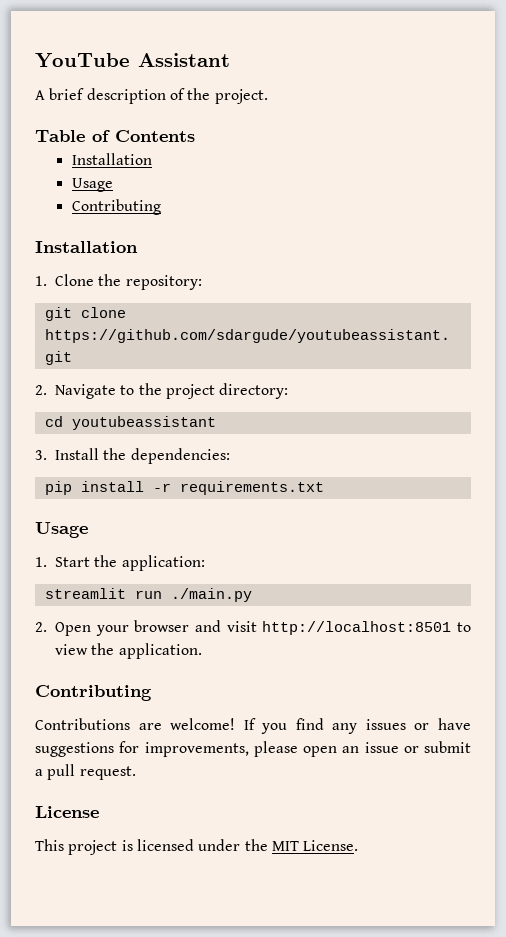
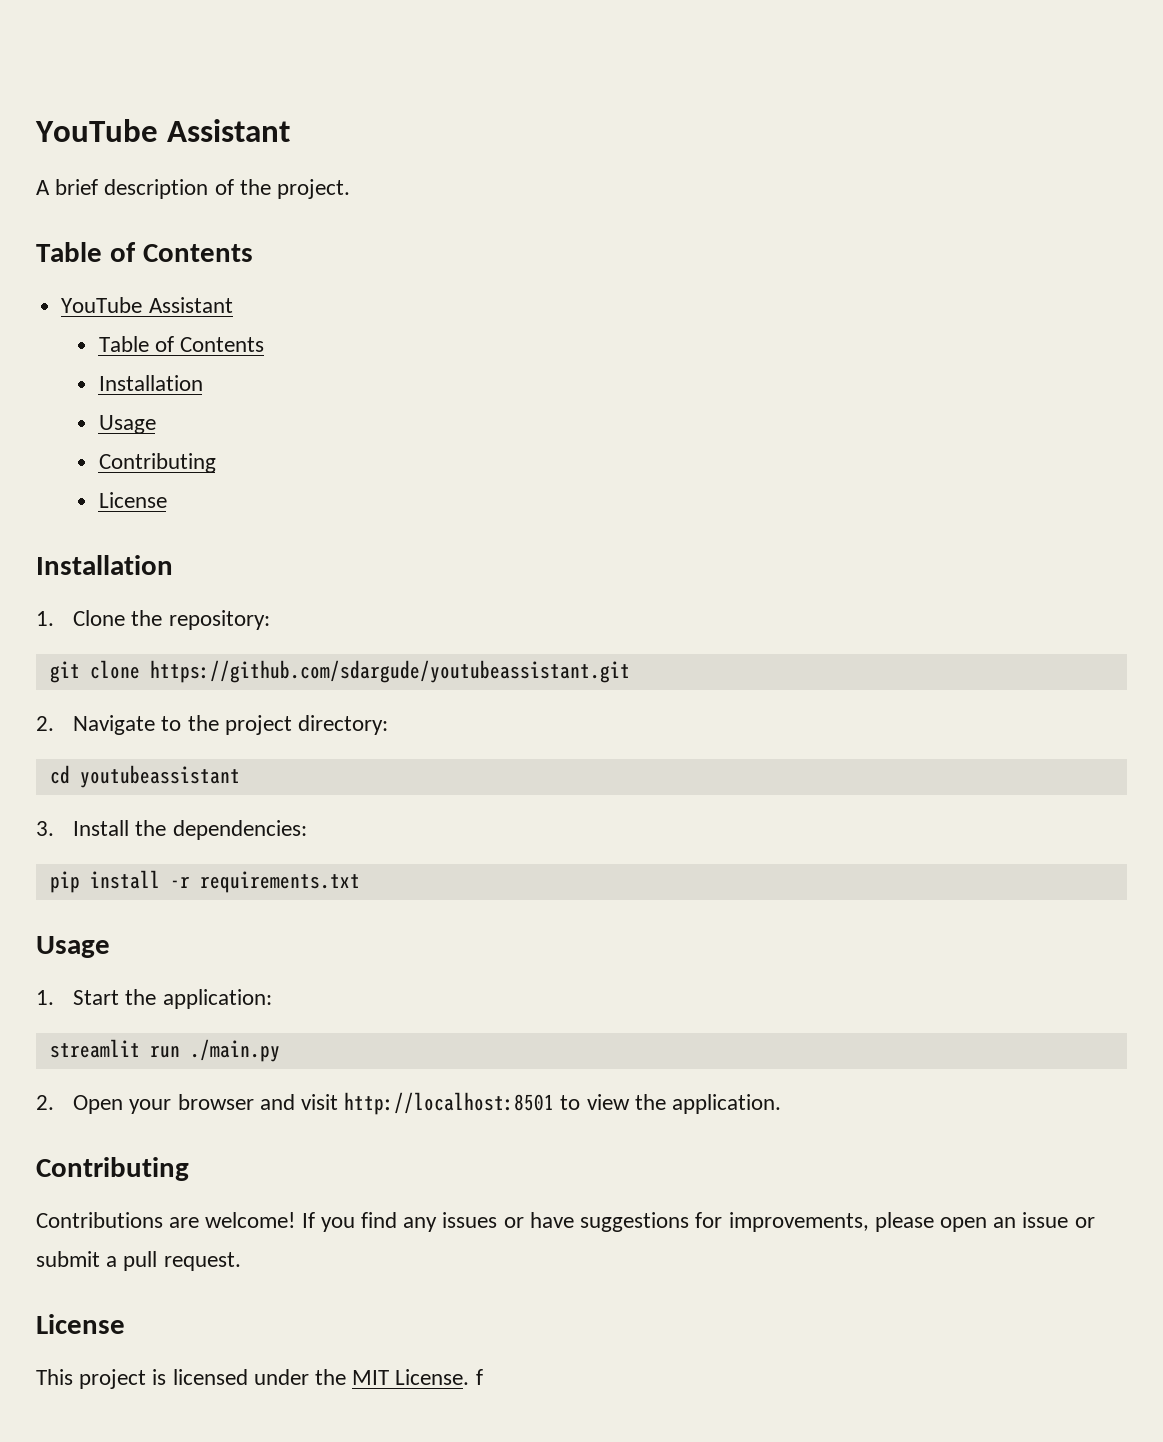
(195, 136) none -> [61,297,233,313] [98,336,264,352] // YouTube Assistant // Table of Contents
(161, 207) none -> [98,492,167,508] // License
(359, 845) none -> [475,1369,483,1385] f

